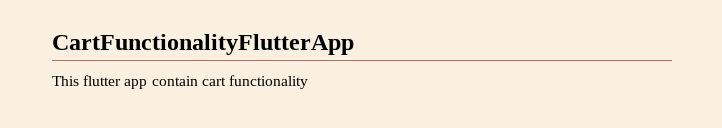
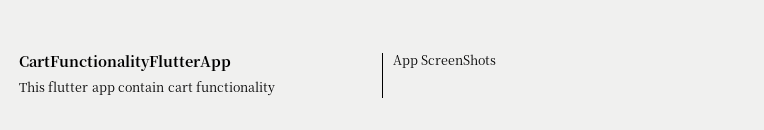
(308, 82) none -> [393,54,497,68] // App ScreenShots

